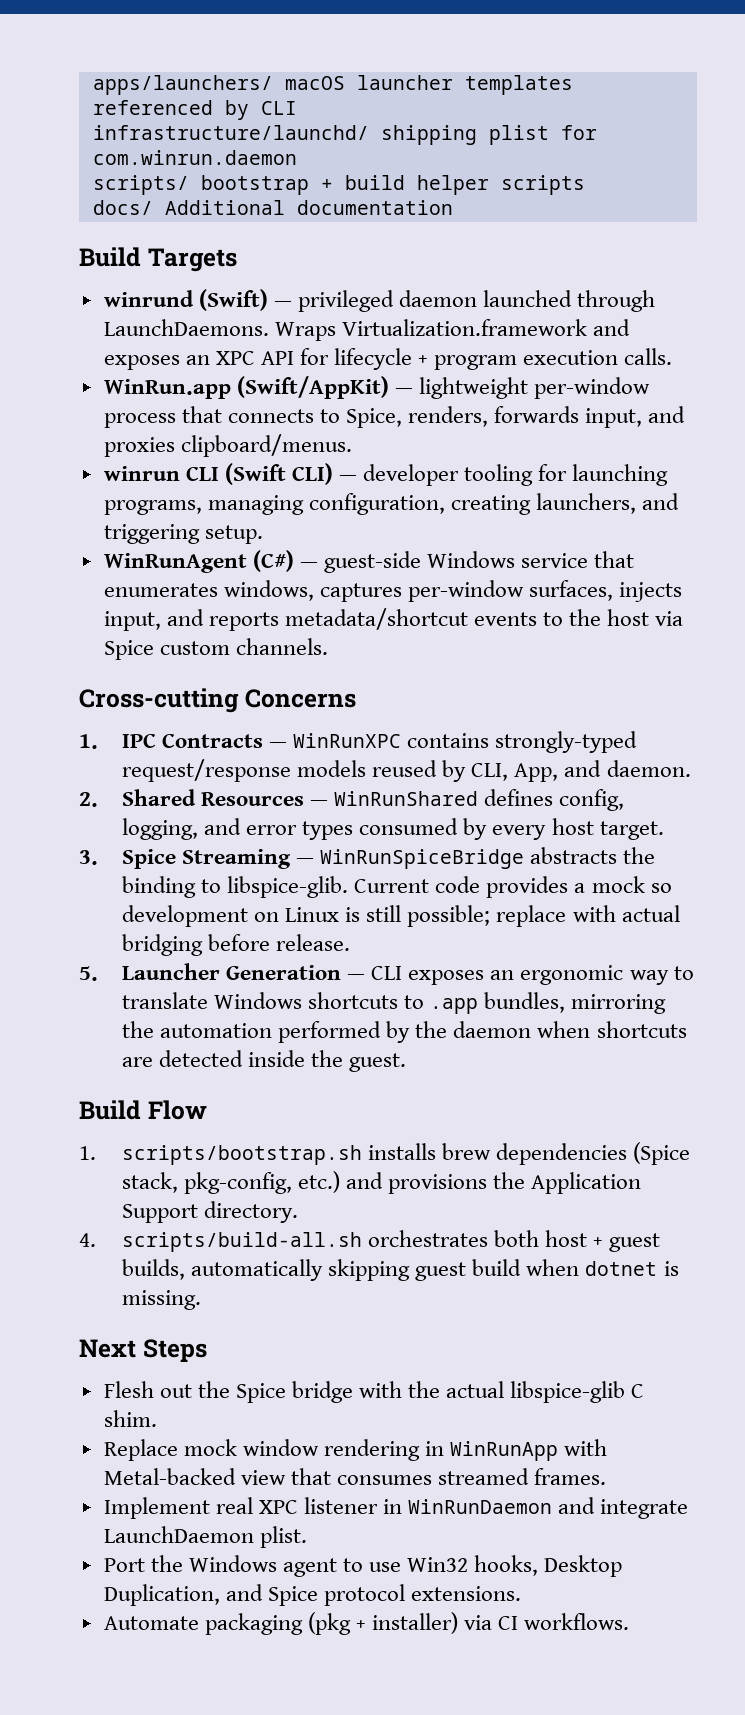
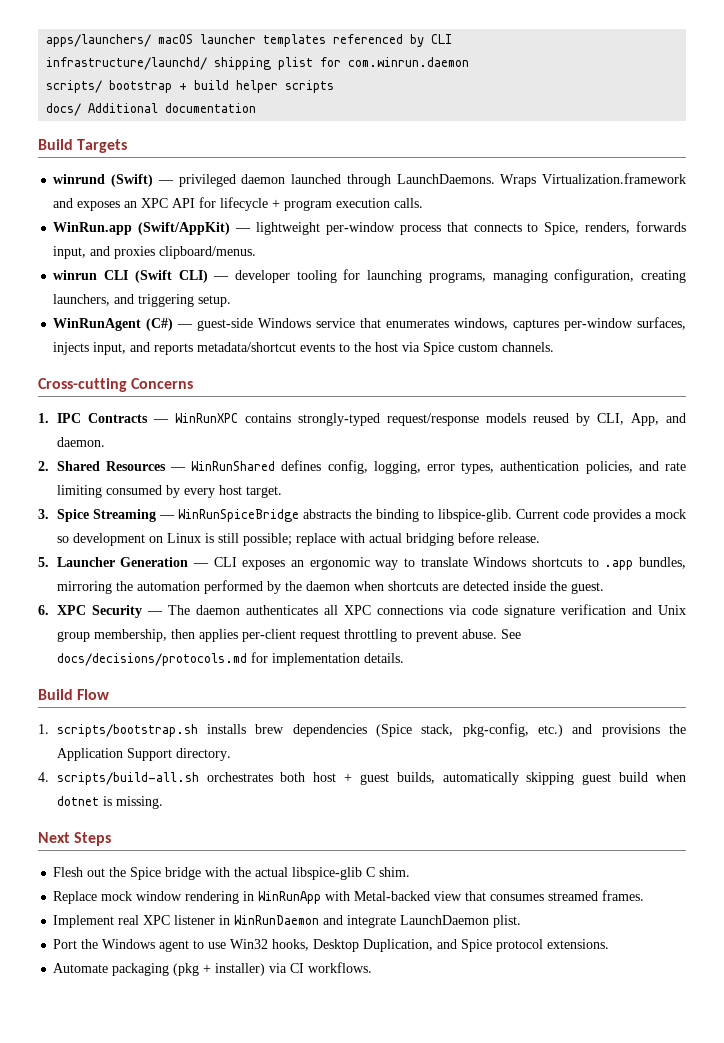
[204,818,354,840] and error types -> [427,461,687,474] [56,485,102,498] error types, authentication policies, and rate limiting
(407, 1062) none -> [38,604,686,618] [56,629,521,642] [56,652,404,666] // 6. XPC Security — The daemon authenticates all XPC connections via code signature verification and Unix group membership, then applies per-client request throttling to prevent abuse. See docs/decisions/protocols.md for implementation details.

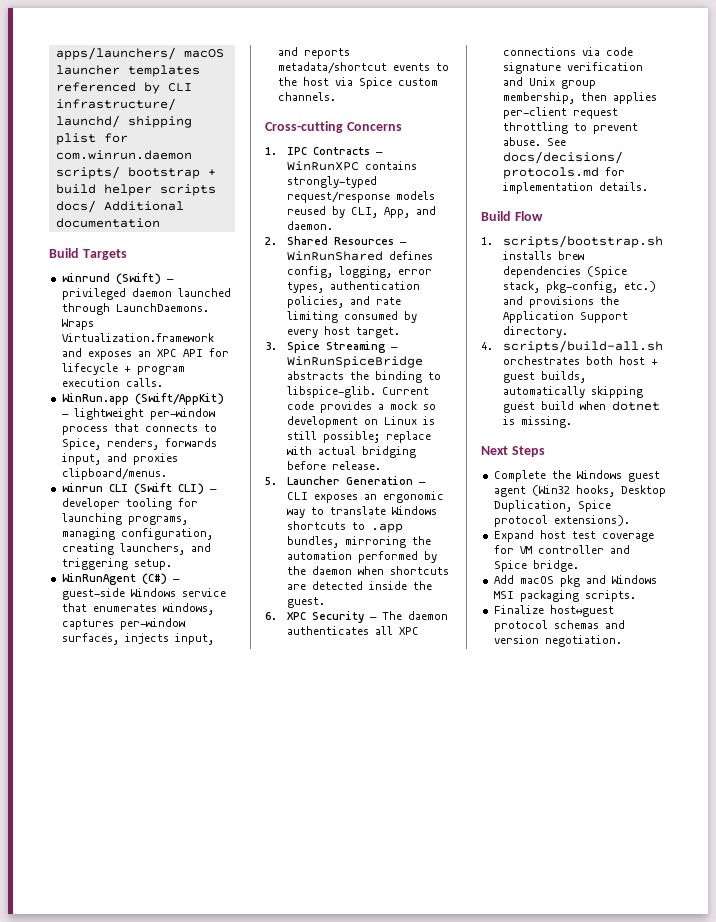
[53,867,411,880] [53,890,645,904] [53,915,522,928] [53,939,610,952] [53,962,373,976] Flesh out the Spice bridge with the actual libspice-glib C shim. // Replace mock window rendering in WinRunApp with Metal-backed view that consumes streamed frames. // Implement real XPC listener in WinRunDaemon and integrate LaunchDaemon plist. // Port the Windows agent to use Win32 hooks, Desktop Duplication, and Spice protocol extensions. // Automate packaging (pkg + installer) via CI workflows. -> [493,470,660,482] [493,485,666,497] [493,500,611,512] [493,515,630,527] [493,530,654,542] [493,545,630,554] [493,560,579,572] [493,575,657,587] [493,590,636,602] [493,605,614,617] [493,620,625,632] [493,635,622,647] Complete the Windows guest agent (Win32 hooks, Desktop Duplication, Spice protocol extensions). // Expand host test coverage for VM controller and Spice bridge. // Add macOS pkg and Windows MSI packaging scripts. // Finalize host↔guest protocol schemas and version negotiation.

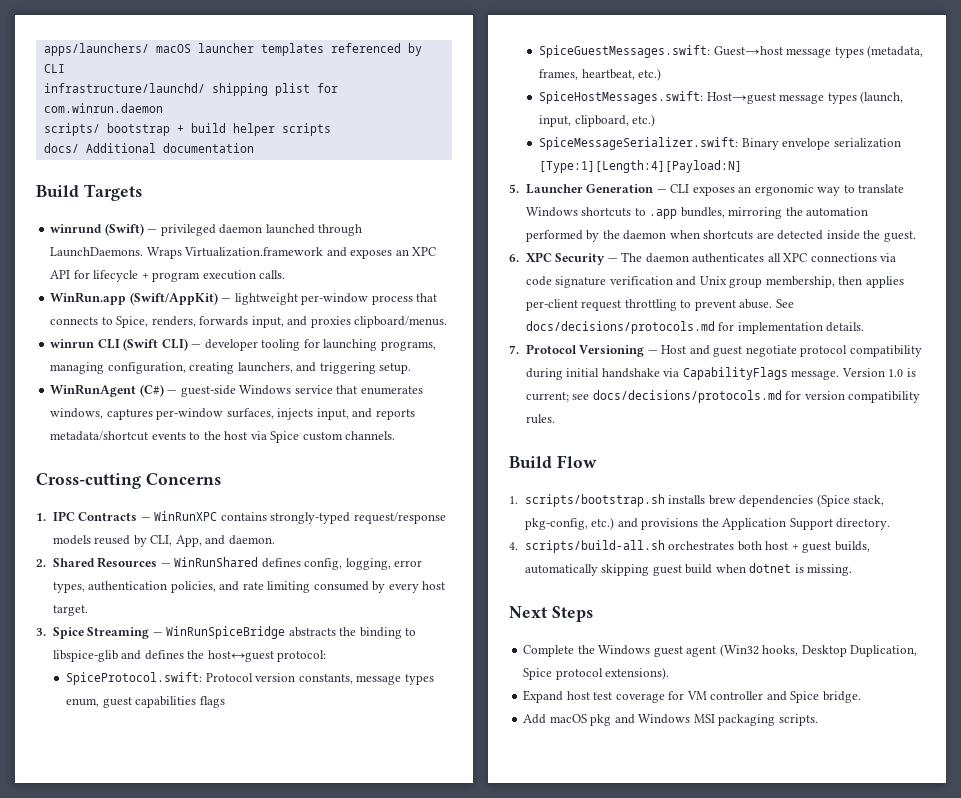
[287,386,430,398] [287,401,437,413] [287,416,436,428] [287,431,432,443] [287,446,417,458] [287,461,382,470] libspice-glib. Current code provides a mock so development on Linux is still possible; replace with actual bridging before release. -> [52,650,327,662] [66,672,434,685] [66,696,225,708] [539,45,924,58] [539,68,662,81] [539,91,904,104] [539,114,656,127] [539,137,901,150] [539,160,743,173] libspice-glib and defines the host↔guest protocol: // SpiceProtocol.swift: Protocol version constants, message types enum, guest capabilities flags // SpiceGuestMessages.swift: Guest→host message types (metadata, frames, heartbeat, etc.) // SpiceHostMessages.swift: Host→guest message types (launch, input, clipboard, etc.) // SpiceMessageSerializer.swift: Binary envelope serialization [Type:1][Length:4][Payload:N]
(649, 186) none -> [509,344,922,357] [525,367,916,380] [525,390,921,403] [525,414,555,424] // 7. Protocol Versioning — Host and guest negotiate protocol compatibility during initial handshake via CapabilityFlags message. Version 1.0 is current; see docs/decisions/protocols.md for version compatibility rules.
[493,605,614,617] [493,620,625,632] [493,635,622,647] // Finalize host↔guest protocol schemas and version negotiation. -> (818, 720) none

